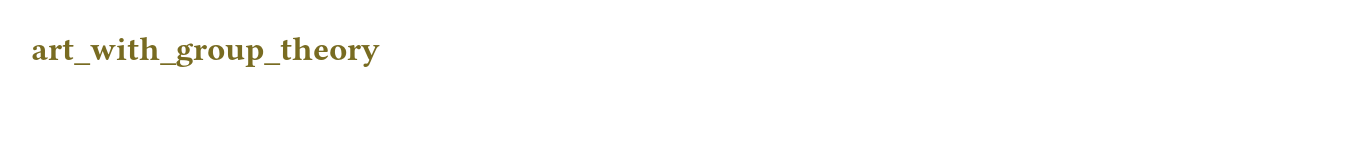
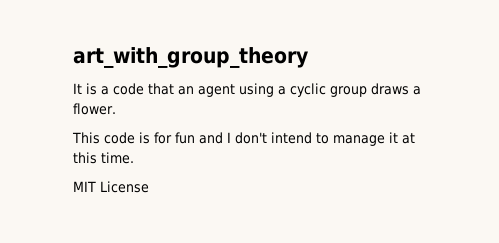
(380, 52) none -> [73,83,421,97] [73,103,116,115] [72,132,415,146] [73,152,134,164] [73,181,149,193] // It is a code that an agent using a cyclic group draws a flower. // This code is for fun and I don't intend to manage it at this time. // MIT License

